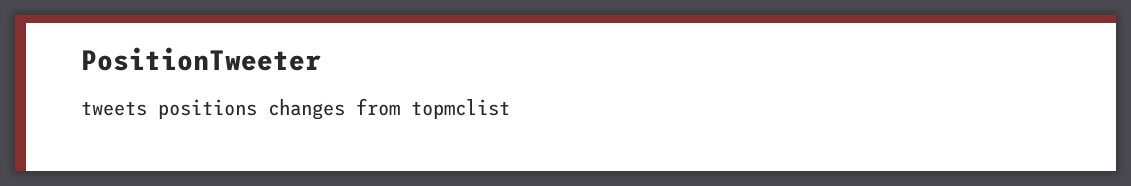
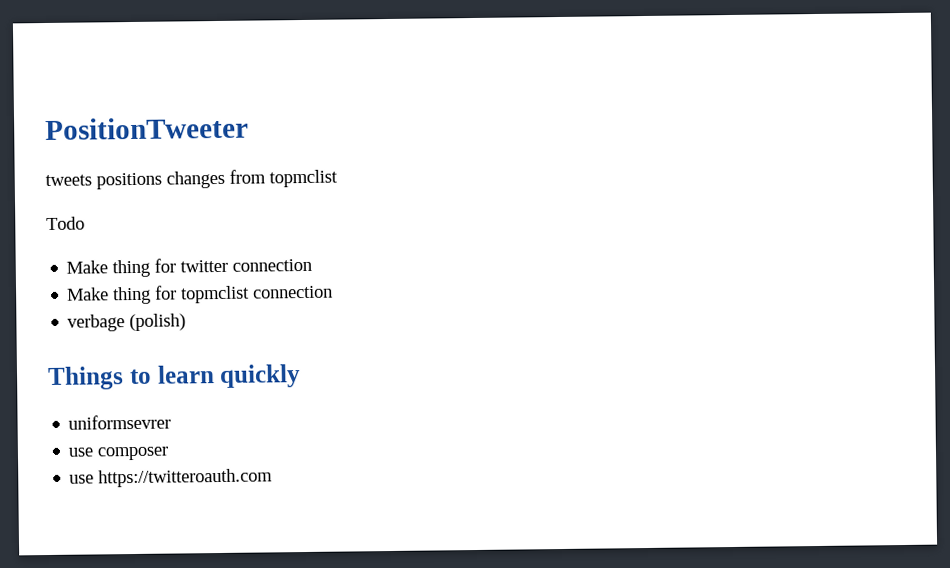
(510, 109) none -> [46,216,85,231] [66,258,313,278] [67,285,334,305] [67,313,187,332] [47,364,302,390] [68,414,172,430] [68,446,170,461] [69,468,274,488] // Todo // Make thing for twitter connection // Make thing for topmclist connection // verbage (polish) // Things to learn quickly // uniformsevrer // use composer // use https://twitteroauth.com

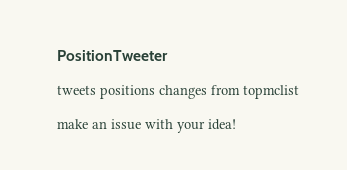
[46,216,85,231] [66,258,313,278] [67,285,334,305] [67,313,187,332] [47,364,302,390] [68,414,172,430] [68,446,170,461] [69,468,274,488] Todo // Make thing for twitter connection // Make thing for topmclist connection // verbage (polish) // Things to learn quickly // uniformsevrer // use composer // use https://twitteroauth.com -> [57,119,236,133] make an issue with your idea!

